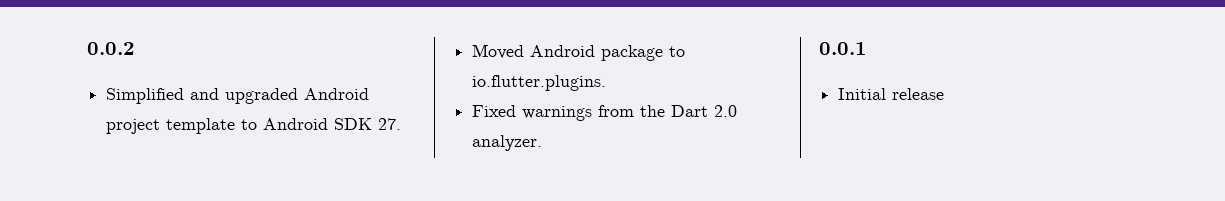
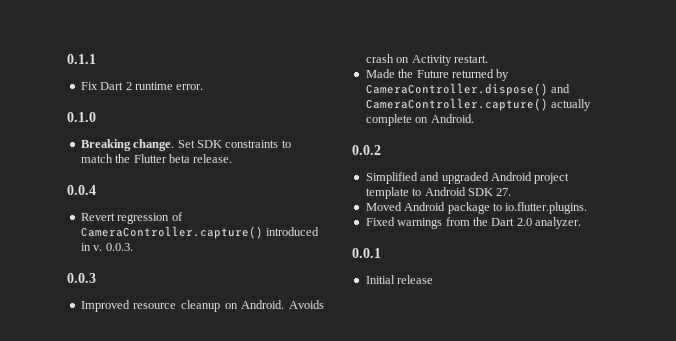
(87, 48) none -> [67,54,96,64] [80,82,204,90] [67,112,96,122] [80,139,291,151] [80,154,233,163] [67,185,96,195] [80,212,183,224] [80,226,320,239] [80,243,133,251] [67,273,96,283] [80,300,324,312] [365,54,488,66] [365,69,510,81] [365,83,571,96] [365,98,592,111] [365,114,474,126] 0.1.1 // Fix Dart 2 runtime error. // 0.1.0 // Breaking change. Set SDK constraints to match the Flutter beta release. // 0.0.4 // Revert regression of CameraController.capture() introduced in v. 0.0.3. // 0.0.3 // Improved resource cleanup on Android. Avoids crash on Activity restart. // Made the Future returned by CameraController.dispose() and CameraController.capture() actually complete on Android. //

